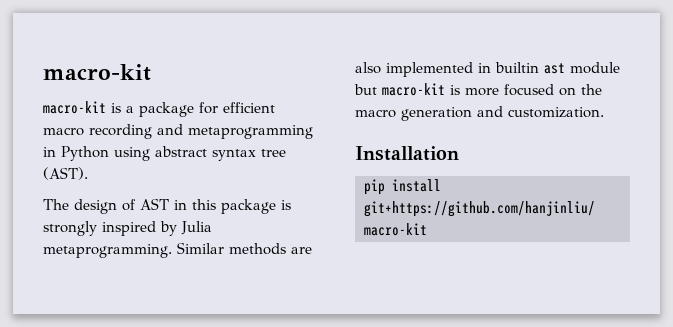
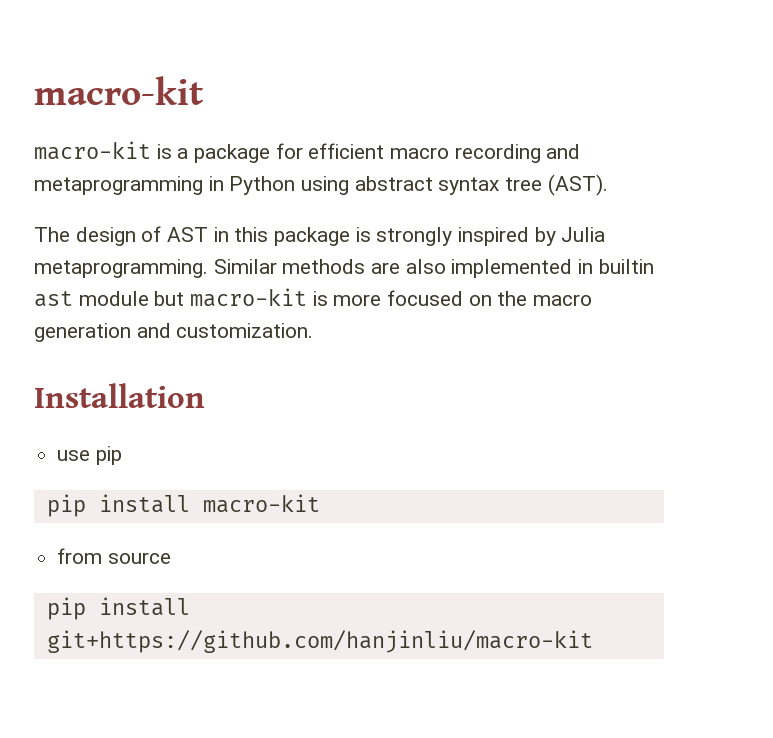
(459, 153) none -> [57,446,122,465] [46,494,320,517] [57,548,171,564] // use pip // pip install macro-kit // from source

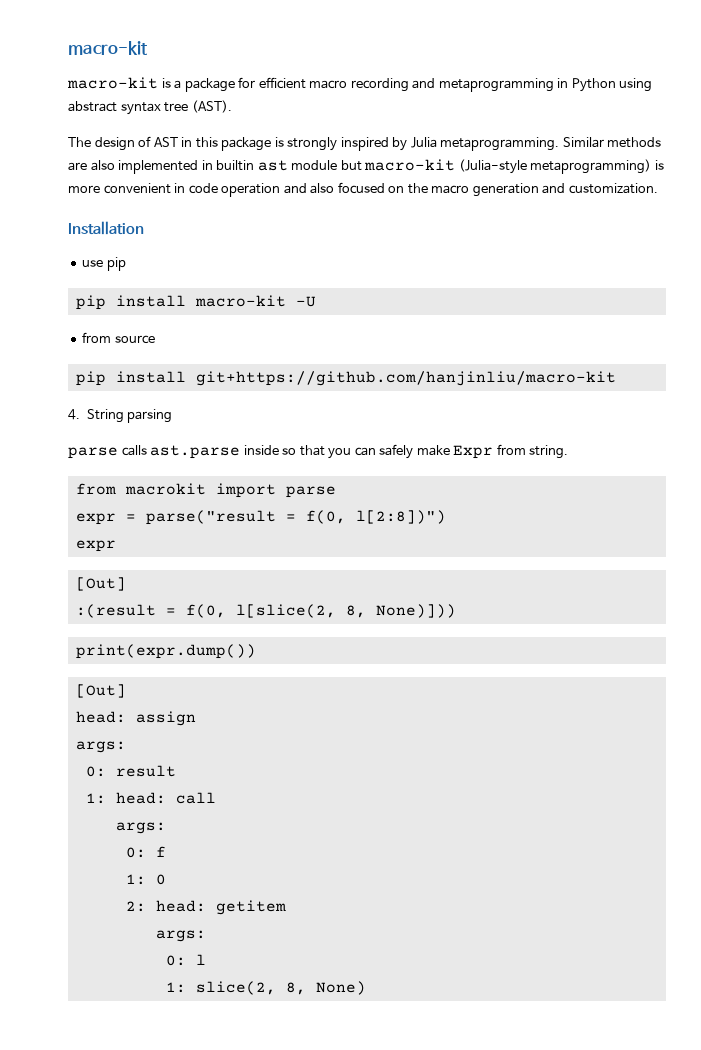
[312,291,382,306] is more -> [458,159,664,174] [68,183,335,197] (Julia-style metaprogramming) is more convenient in code operation and also
(320, 503) none -> [295,296,316,307] -U
(593, 641) none -> [68,409,173,423] [68,444,569,459] [75,483,336,498] [75,510,446,525] [75,540,116,552] [75,577,126,591] [75,604,456,618] [75,644,256,659] [75,684,126,698] [75,711,196,726] [75,741,126,753] [85,765,176,777] [85,792,216,804] [115,822,166,834] [125,846,166,858] [125,874,166,885] [125,900,286,915] [155,930,206,942] [165,954,206,966] [165,981,366,995] // 4. String parsing // parse calls ast.parse inside so that you can safely make Expr from string. // from macrokit import parse // expr = parse("result = f(0, l[2:8])") // expr // [Out] // :(result = f(0, l[slice(2, 8, None)])) // print(expr.dump()) // [Out] // head: assign // args: // 0: result // 1: head: call // args: // 0: f // 1: 0 // 2: head: getitem // args: // 0: l // 1: slice(2, 8, None)

